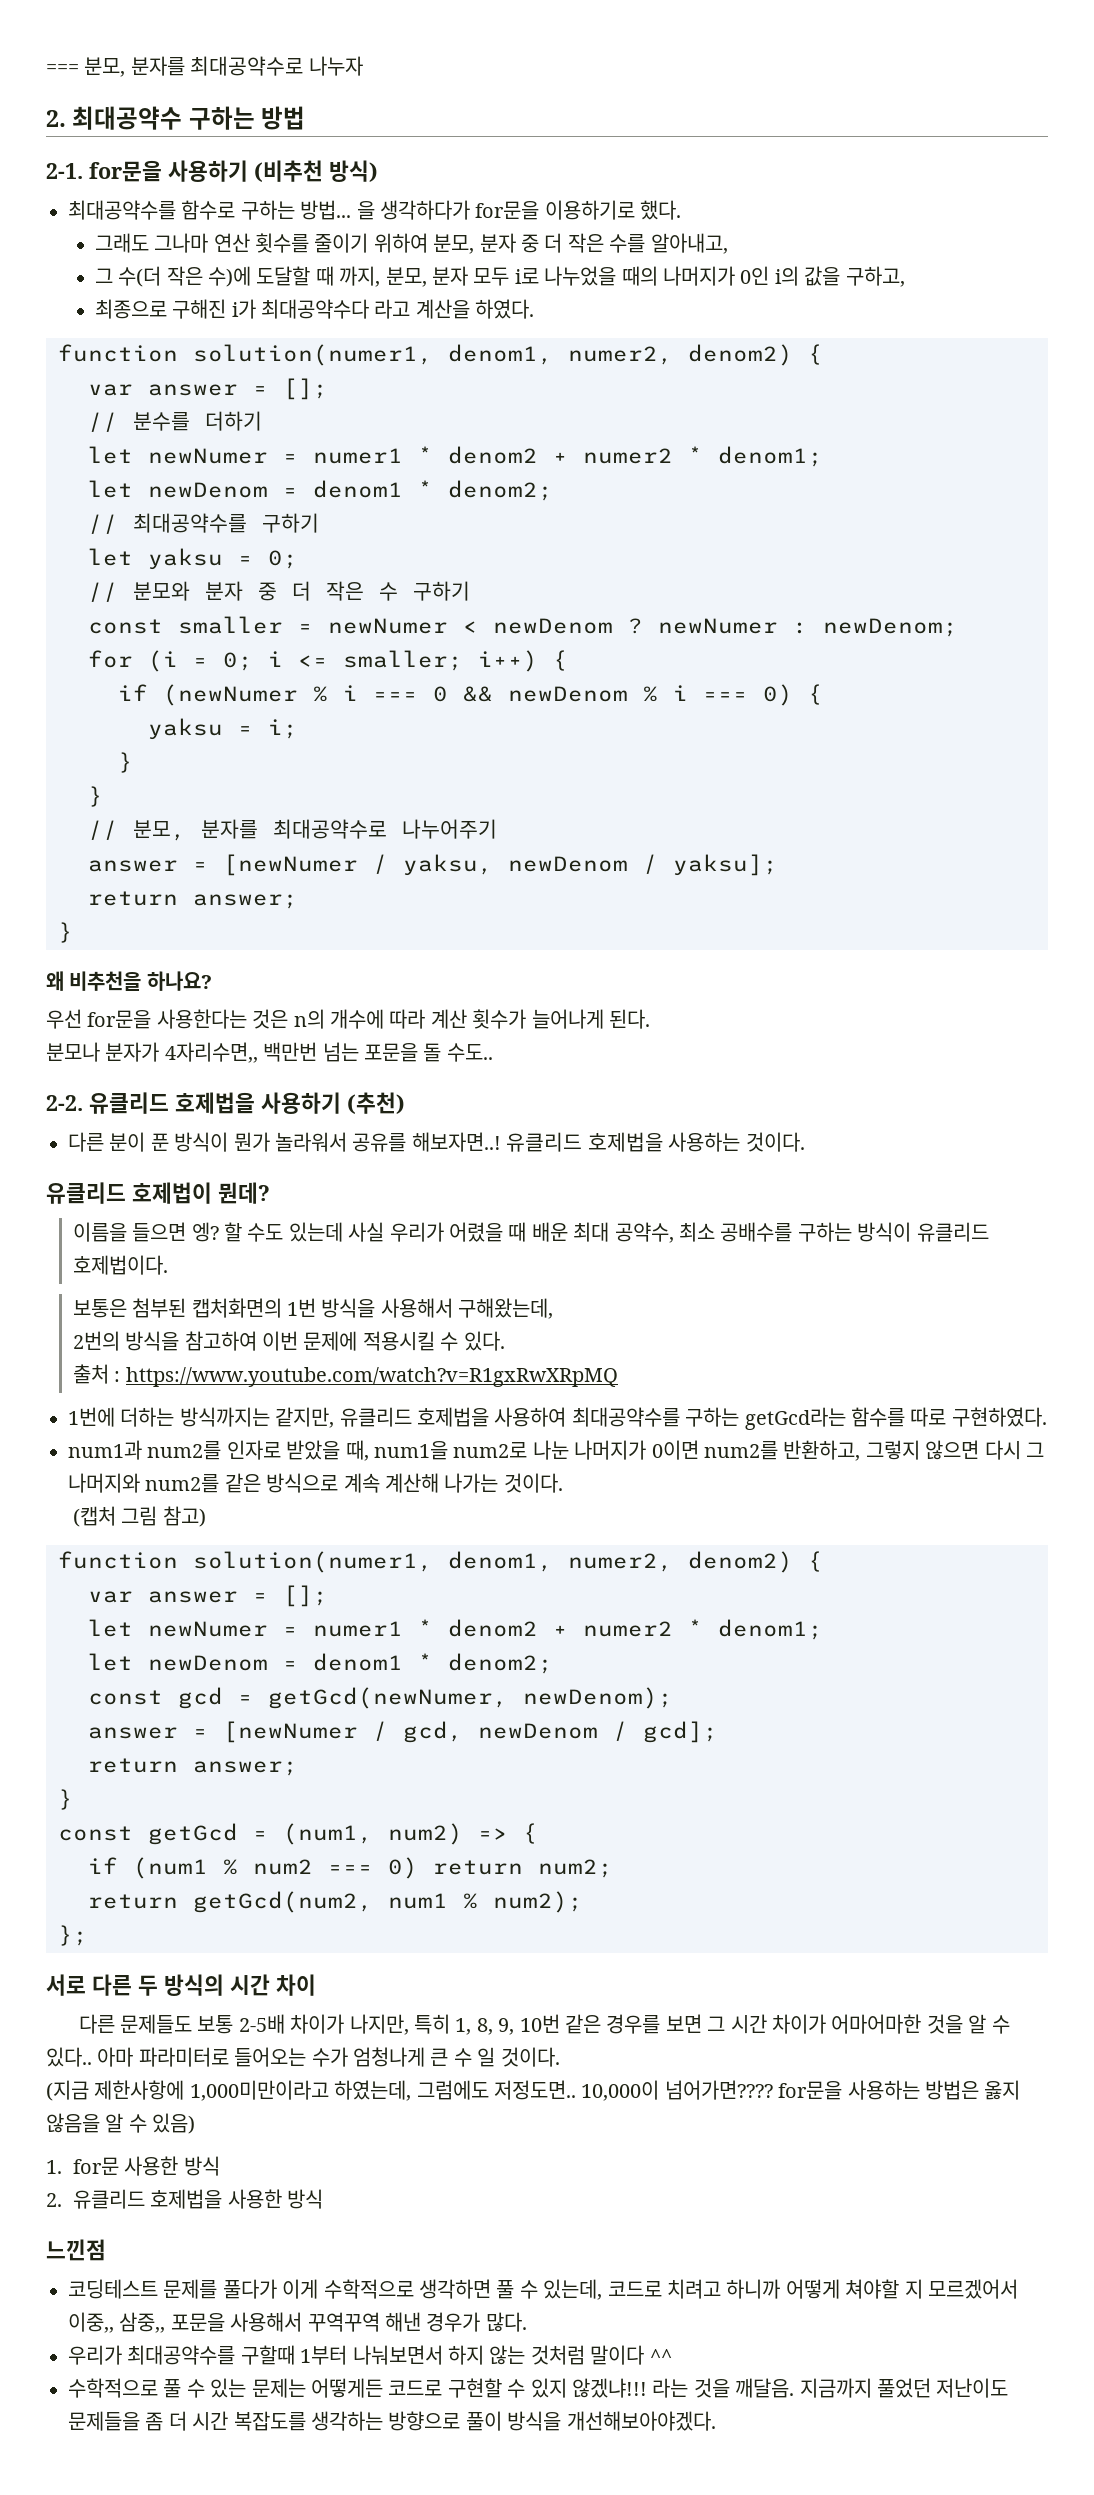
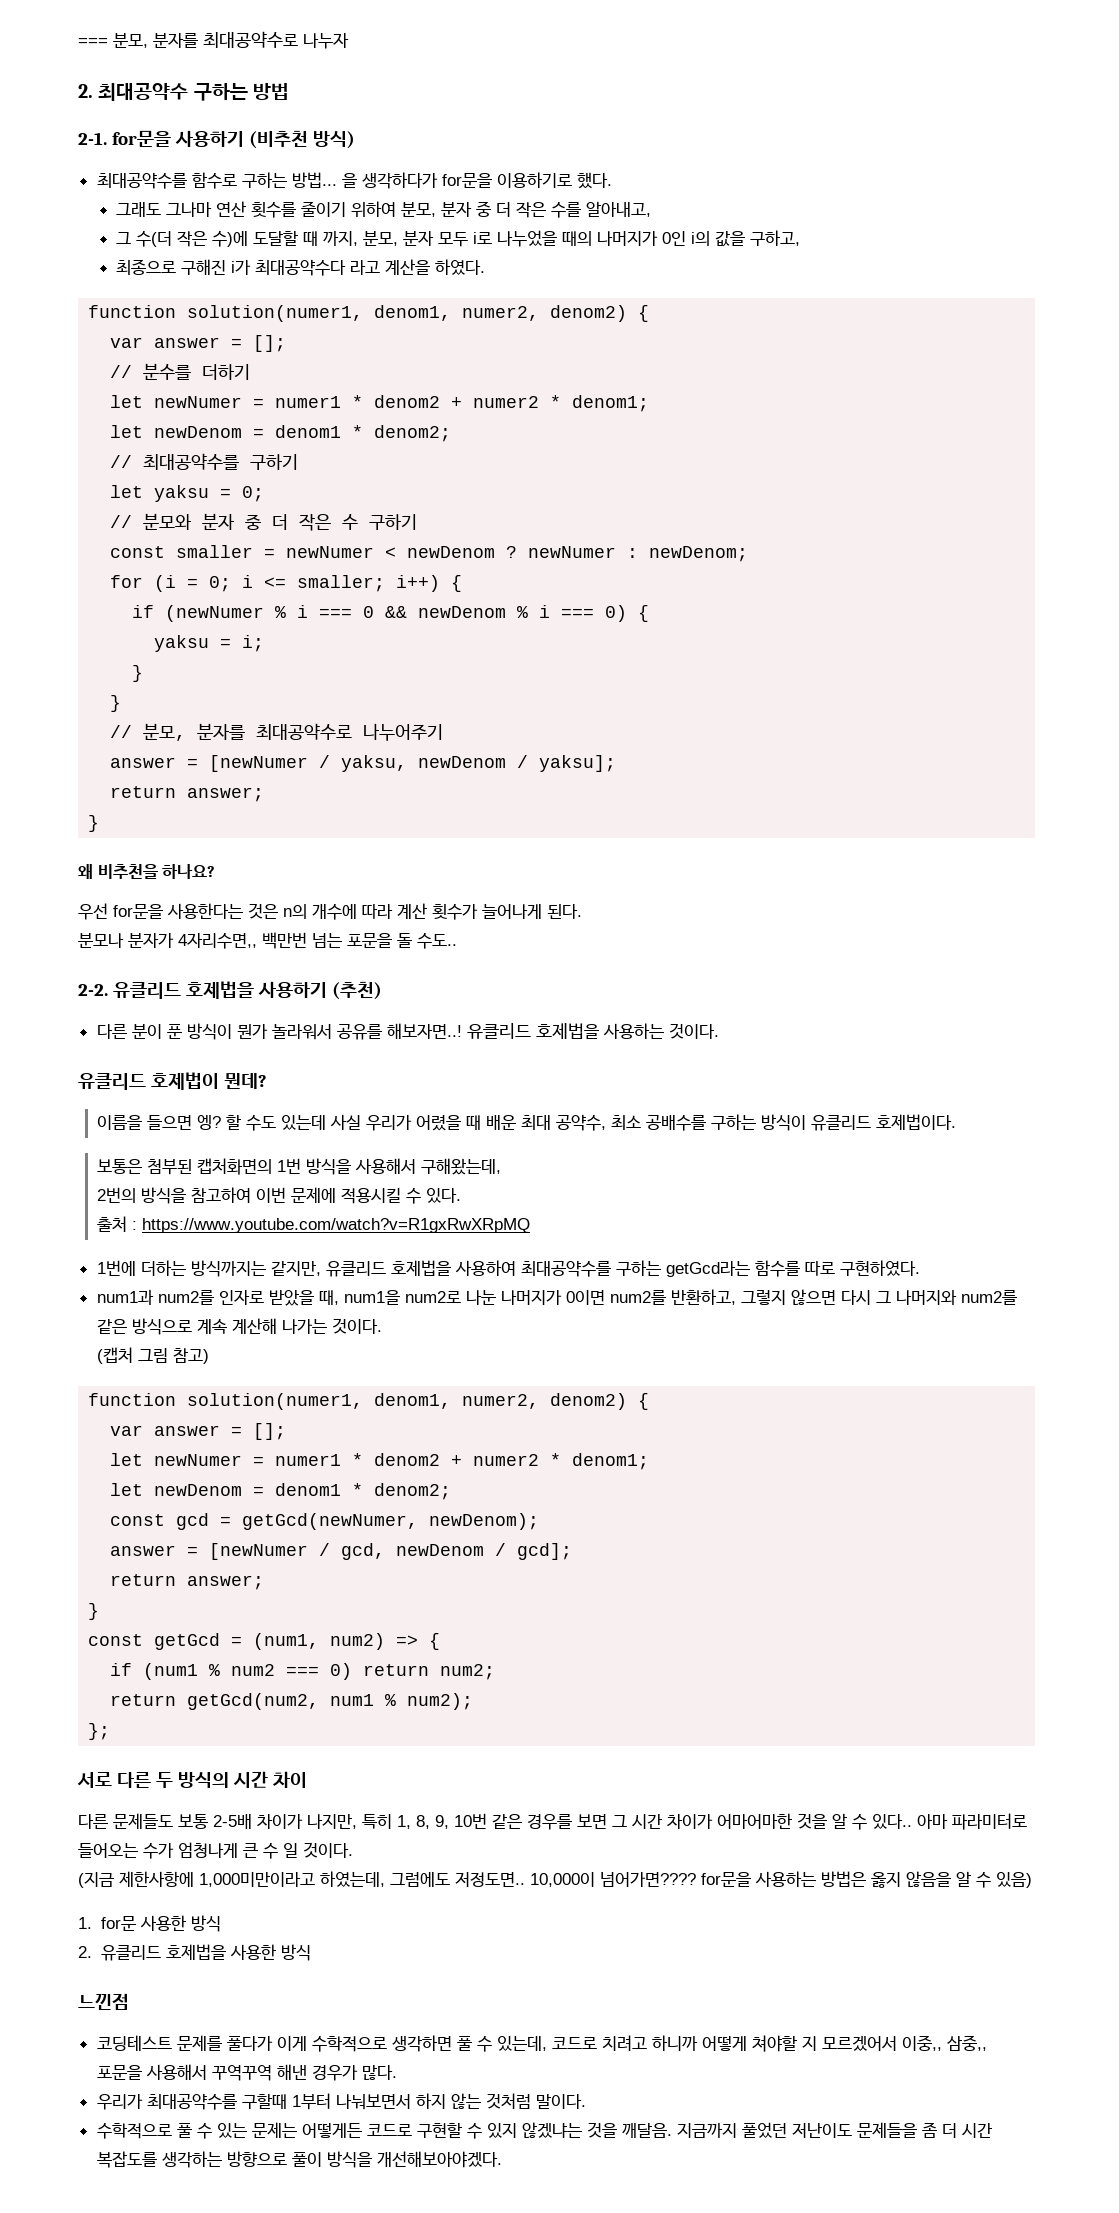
[590,2345,672,2365] 말이다 ^^ -> [535,2094,586,2109] 말이다.
[571,2378,689,2398] 않겠냐!!! 라는 -> [521,2122,582,2138] 않겠냐는

